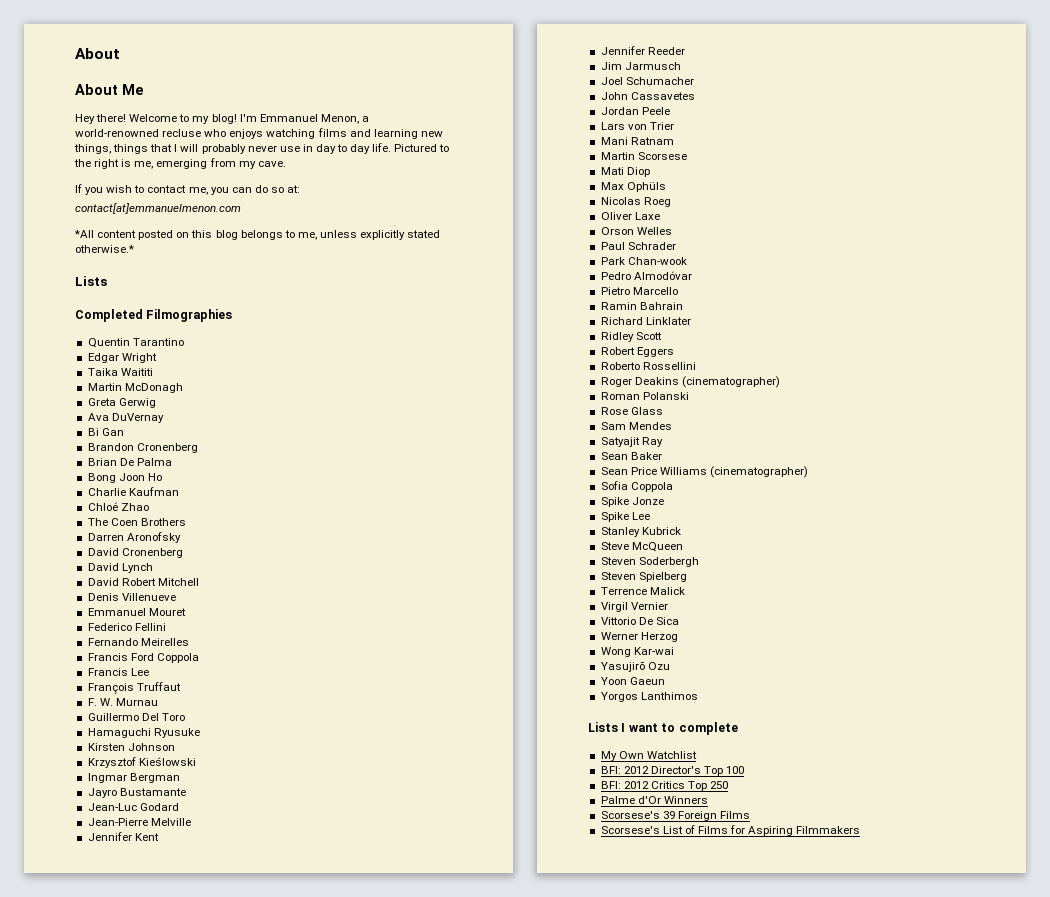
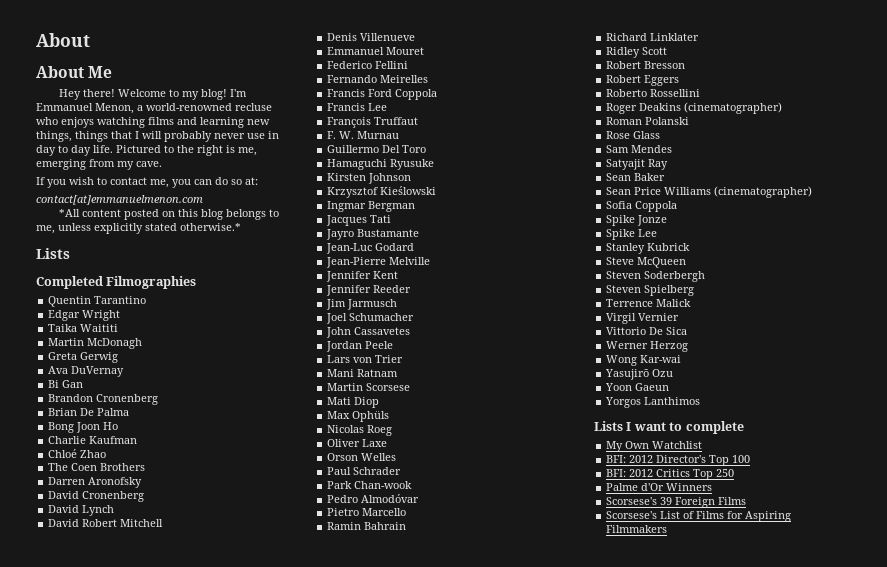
(180, 778) none -> [326,215,392,226] // Jacques Tati
(662, 336) none -> [606,61,686,69] // Robert Bresson

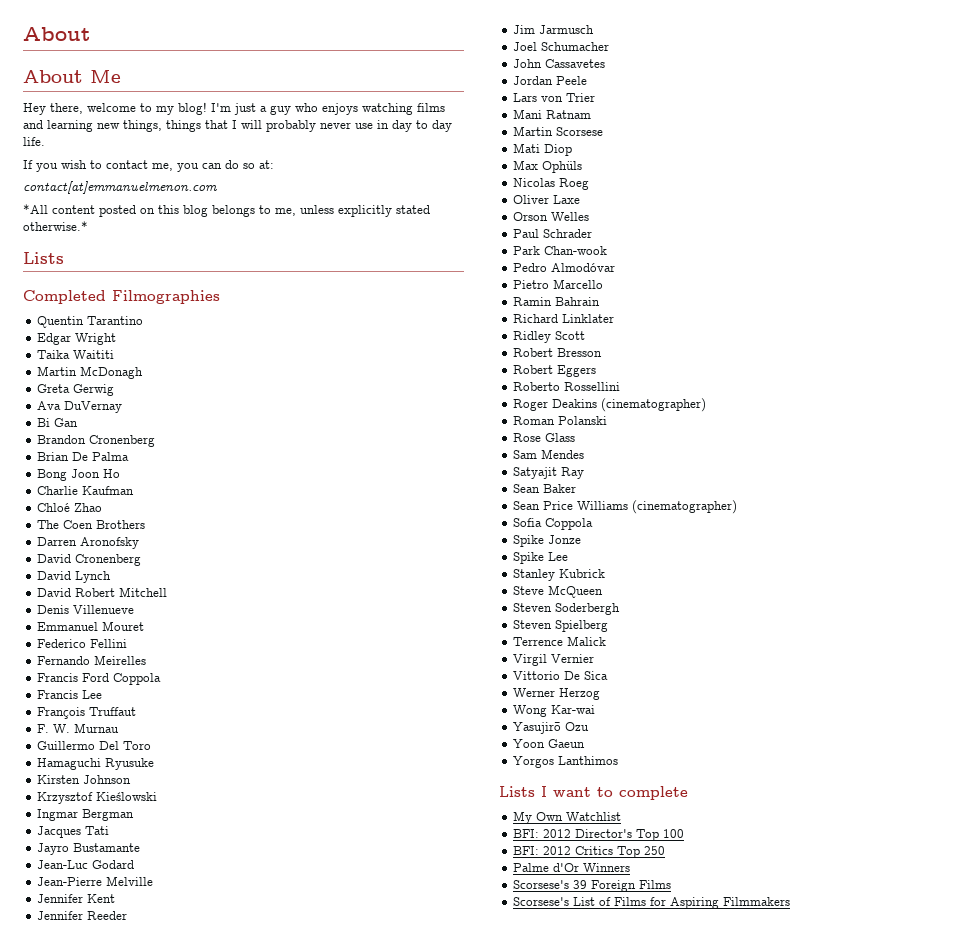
[82,89,166,97] there! Welcome -> [50,103,136,114] there, welcome
[36,103,272,114] Emmanuel Menon, a world-renowned recluse -> [234,103,291,115] just a guy
[116,145,257,156] [36,159,162,170] Pictured to the right is me, emerging from my cave. -> (45, 141) none

